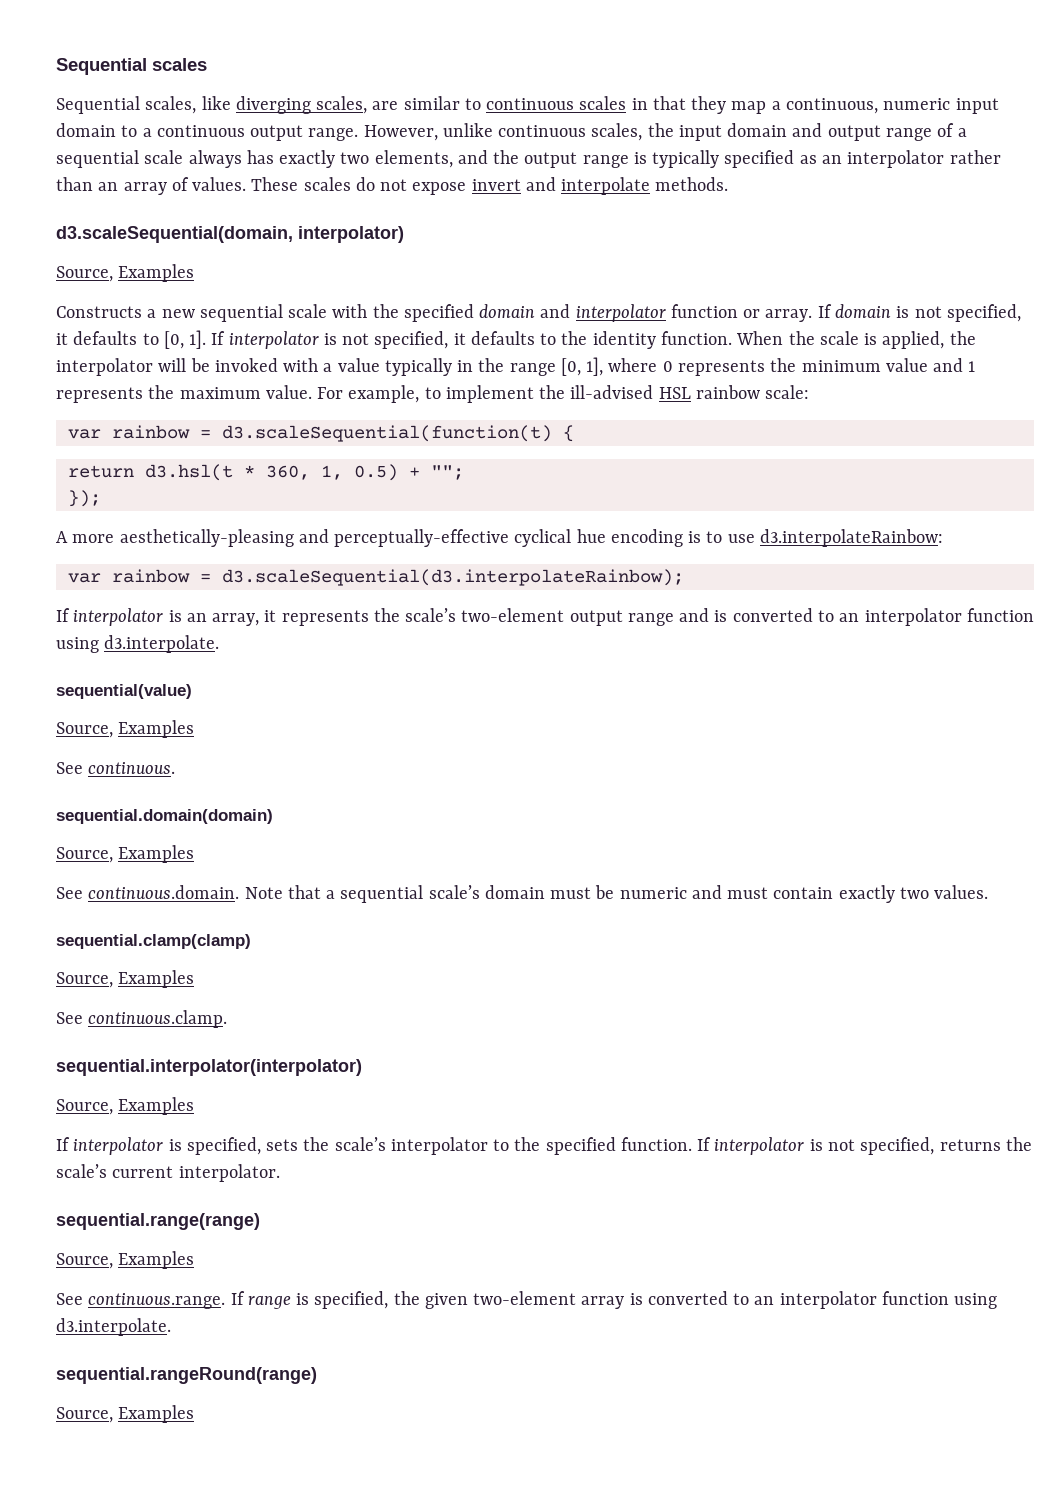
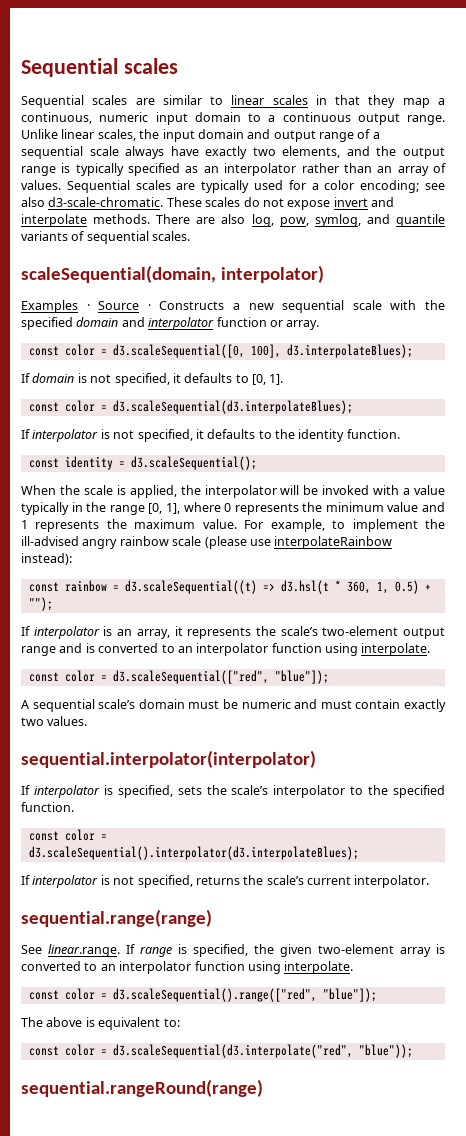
[145,96,368,114] scales, like diverging scales, -> [92,95,128,105] scales
[486,98,575,110] continuous -> [231,95,265,105] linear
[363,123,587,141] However, unlike continuous -> [21,129,95,139] Unlike linear
[246,150,274,164] has -> [170,146,199,156] have
(247, 184) none -> [66,180,446,193] [21,197,164,207] Sequential scales are typically used for a color encoding; see also d3-scale-chromatic.
[56,226,293,243] // d3.scaleSequential(domain, -> [156,214,445,227] [21,231,191,244] [21,265,216,283] There are also log, pow, symlog, and quantile variants of sequential scales. // scaleSequential(domain,
[56,264,195,282] Source, Examples // -> [21,300,151,313] Examples · Source ·
(813, 315) none -> [28,344,413,358] // const color = d3.scaleSequential([0, 100], d3.interpolateBlues); //
(207, 339) none -> [28,400,353,414] // const color = d3.scaleSequential(d3.interpolateBlues); //
(732, 338) none -> [28,456,257,470] // const identity = d3.scaleSequential(); //
[658,385,810,399] [67,425,574,442] [67,465,134,478] HSL rainbow scale: // var rainbow = d3.scaleSequential(function(t) { // return -> [82,536,393,549] [21,553,72,565] [28,580,275,594] angry rainbow scale (please use interpolateRainbow instead): // const rainbow = d3.scaleSequential((t) =>
[430,465,464,480] [67,490,101,507] [56,529,943,547] [67,569,684,586] ""; // }); // A more aesthetically-pleasing and perceptually-effective cyclical hue encoding is to use d3.interpolateRainbow: // var rainbow = d3.scaleSequential(d3.interpolateRainbow); -> [28,597,53,611] "");
[104,635,220,653] [56,684,192,699] [56,720,195,738] [56,762,176,774] [56,809,273,824] [56,845,195,863] [56,885,336,899] d3.interpolate. // sequential(value) // Source, Examples // See continuous. // sequential.domain(domain) // Source, Examples // See continuous.domain. Note that a -> [361,643,431,656] [28,670,329,684] [21,700,29,709] interpolate. // const color = d3.scaleSequential(["red", "blue"]); // A
[56,934,251,949] [56,970,195,988] [56,1010,228,1028] // sequential.clamp(clamp) // Source, Examples // See continuous.clamp. -> (88, 721) none
[56,1097,195,1115] // Source, Examples -> (316, 759) none
(692, 1144) none -> [28,829,107,841] [28,846,359,860] // const color = d3.scaleSequential().interpolator(d3.interpolateBlues); //
[56,1251,195,1269] [56,1293,226,1309] // Source, Examples // See continuous.range. -> [21,944,120,957] // See linear.range.
[56,1318,171,1336] d3.interpolate. -> [284,961,354,974] [28,988,377,1002] [21,1017,180,1030] [28,1044,413,1058] interpolate. // const color = d3.scaleSequential().range(["red", "blue"]); // The above is equivalent to: // const color = d3.scaleSequential(d3.interpolate("red", "blue"));
[56,1405,195,1423] // Source, Examples -> (263, 1088) none

